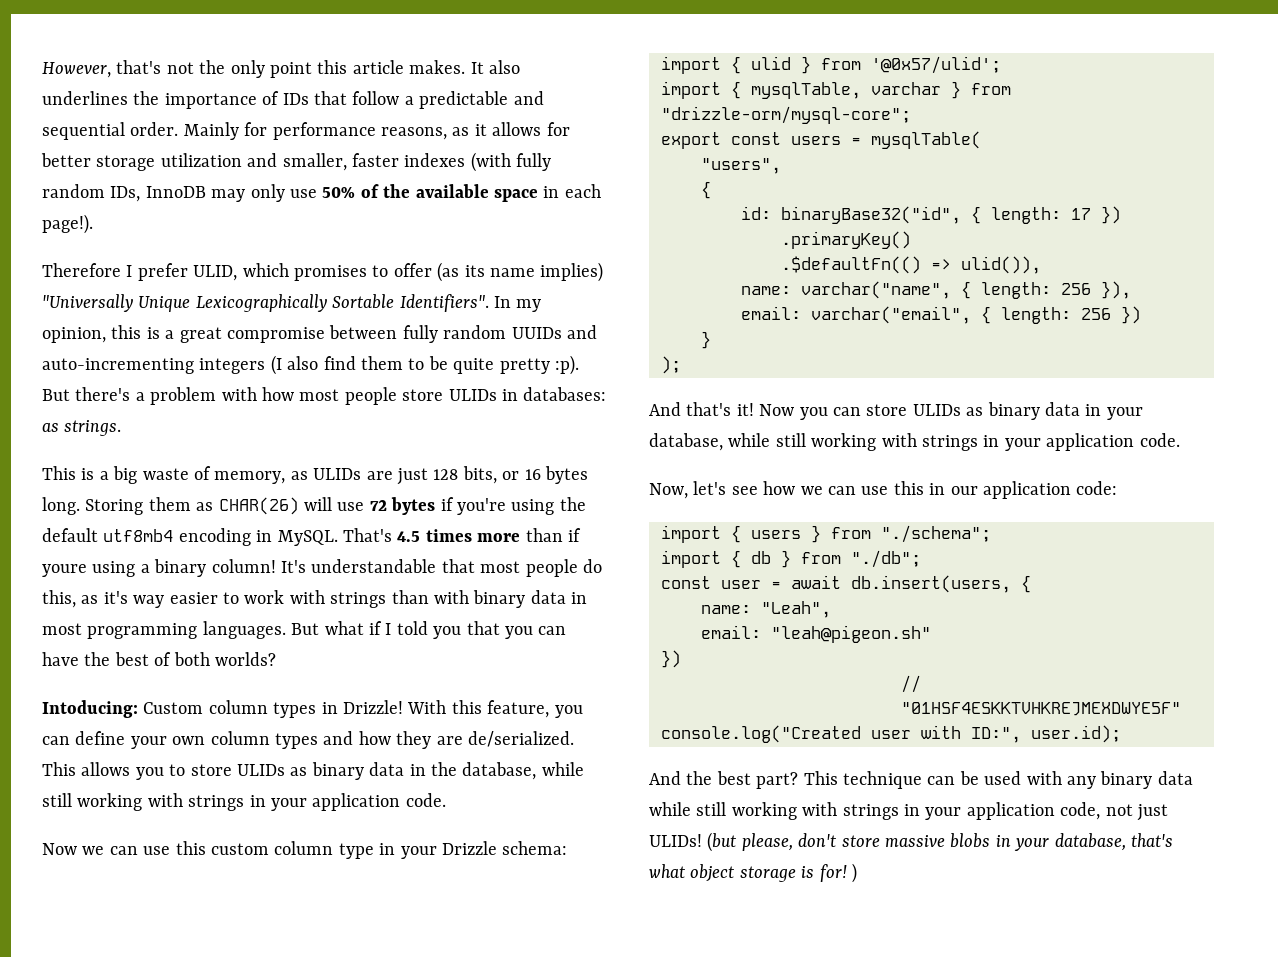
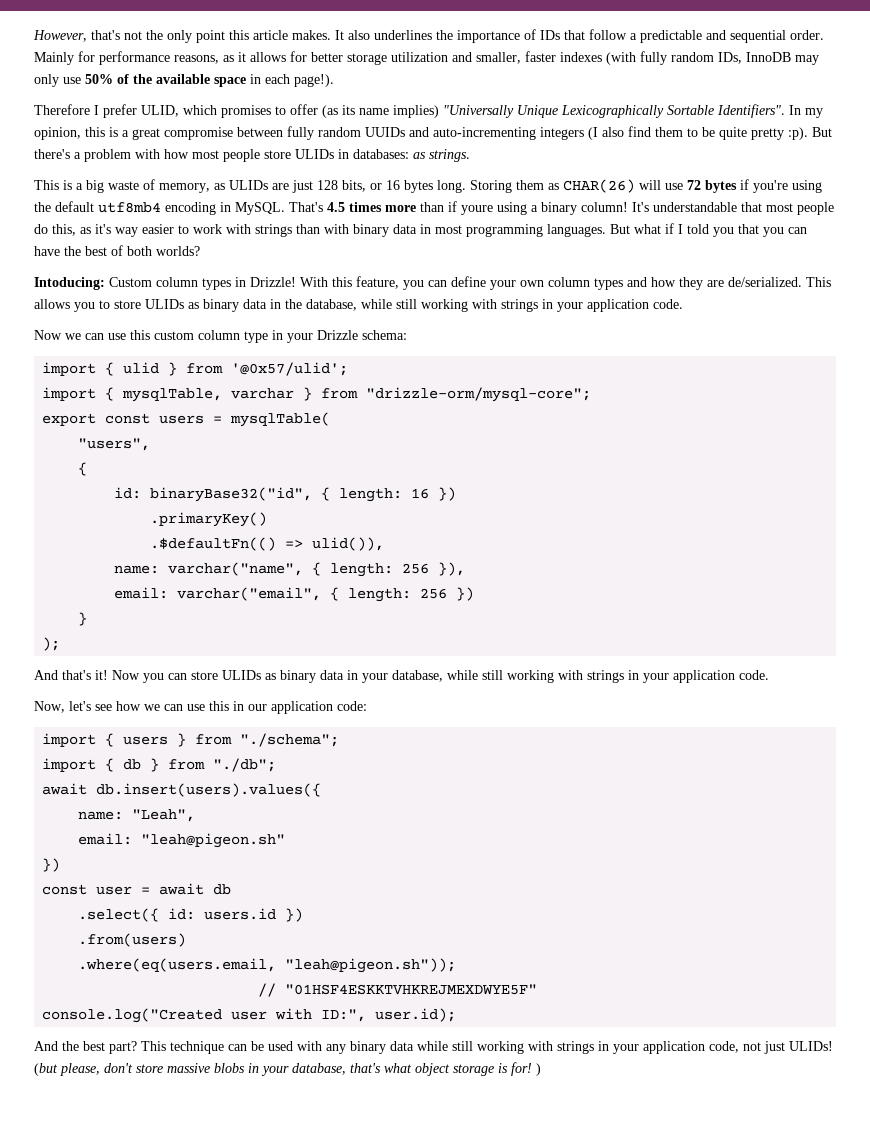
[1071,208,1091,220] 17 -> [411,488,430,499] 16
[661,575,1031,593] const user = await db.insert(users, { -> [42,783,322,797] await db.insert(users).values({
(681, 659) none -> [42,883,232,895] [78,908,304,922] [78,933,187,947] [78,958,457,973] // const user = await db // .select({ id: users.id }) // .from(users) // .where(eq(users.email, "leah@pigeon.sh"));

